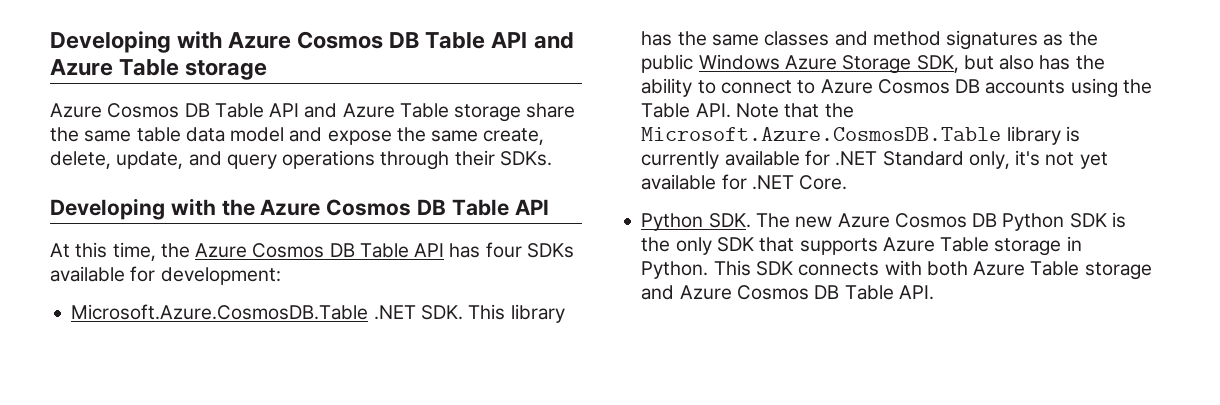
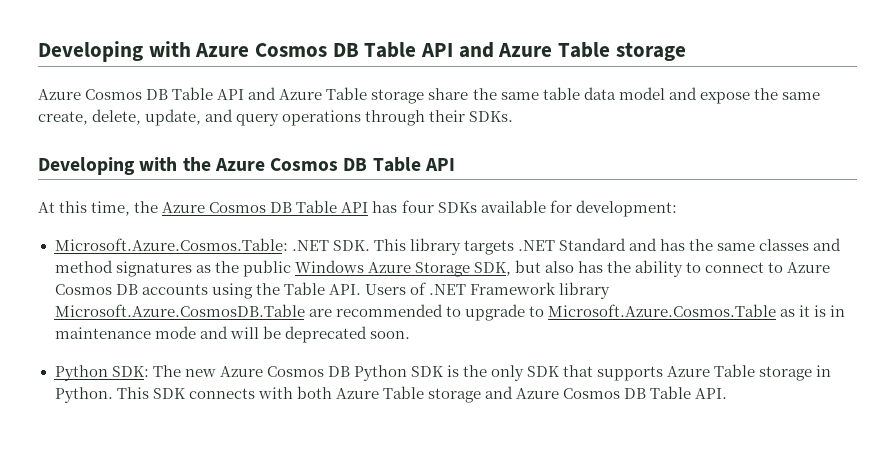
[71,304,369,320] Microsoft.Azure.CosmosDB.Table -> [54,238,288,251] Microsoft.Azure.Cosmos.Table:
(565, 313) none -> [463,238,657,255] targets .NET Standard and
[735,103,854,118] [641,126,1080,145] [641,150,1108,169] [641,174,848,190] [641,213,751,231] Note that the Microsoft.Azure.CosmosDB.Table library is currently available for .NET Standard only, it's not yet available for .NET Core. // Python SDK. -> [364,282,611,299] [54,304,845,321] [54,326,410,343] [54,365,149,381] Users of .NET Framework library Microsoft.Azure.CosmosDB.Table are recommended to upgrade to Microsoft.Azure.Cosmos.Table as it is in maintenance mode and will be deprecated soon. // Python SDK:

